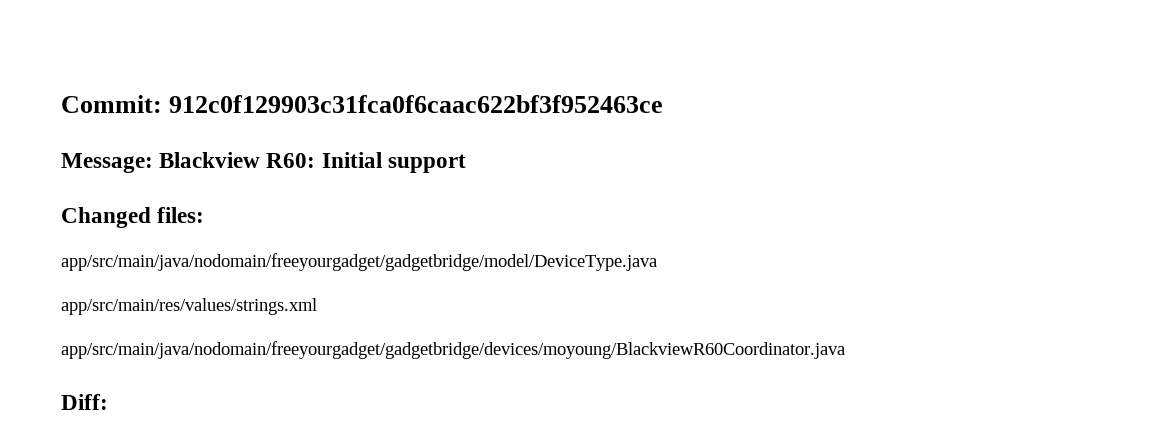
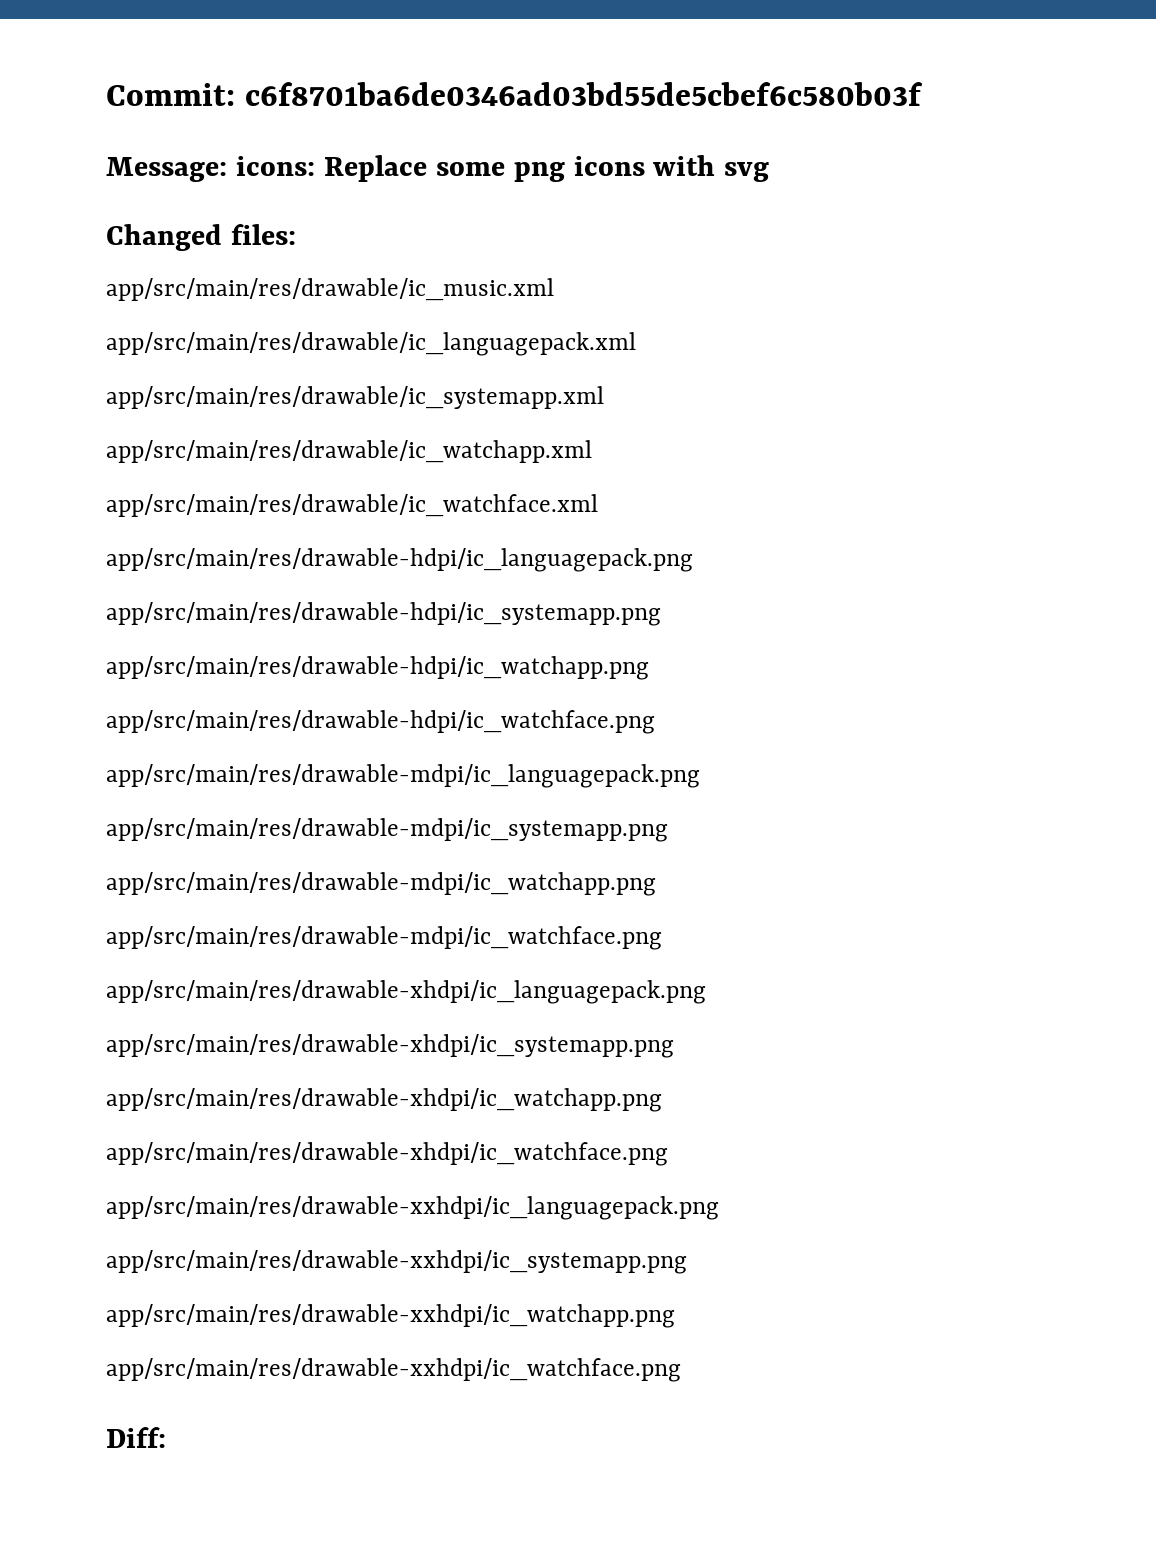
[169,95,664,113] 912c0f129903c31fca0f6caac622bf3f952463ce -> [244,82,923,106] c6f8701ba6de0346ad03bd55de5cbef6c580b03f
[159,152,466,173] [61,207,205,228] [61,253,657,271] [61,298,317,315] [61,341,845,359] Blackview R60: Initial support // Changed files: // app/src/main/java/nodomain/freeyourgadget/gadgetbridge/model/DeviceType.java // app/src/main/res/values/strings.xml // app/src/main/java/nodomain/freeyourgadget/gadgetbridge/devices/moyoung/BlackviewR60Coordinator.java -> [235,155,770,182] [106,224,296,251] [106,278,554,301] [106,332,636,356] [106,386,604,409] [106,440,592,463] [106,494,598,517] [106,548,693,572] [106,602,661,626] [106,656,649,680] [106,710,655,734] [106,764,700,788] [106,818,668,842] [106,872,656,896] [106,926,662,950] [106,980,706,1004] [106,1034,674,1058] [106,1088,662,1112] [106,1142,668,1166] [106,1196,719,1220] [106,1250,687,1274] [106,1304,675,1328] [106,1358,681,1382] icons: Replace some png icons with svg // Changed files: // app/src/main/res/drawable/ic_music.xml // app/src/main/res/drawable/ic_languagepack.xml // app/src/main/res/drawable/ic_systemapp.xml // app/src/main/res/drawable/ic_watchapp.xml // app/src/main/res/drawable/ic_watchface.xml // app/src/main/res/drawable-hdpi/ic_languagepack.png // app/src/main/res/drawable-hdpi/ic_systemapp.png // app/src/main/res/drawable-hdpi/ic_watchapp.png // app/src/main/res/drawable-hdpi/ic_watchface.png // app/src/main/res/drawable-mdpi/ic_languagepack.png // app/src/main/res/drawable-mdpi/ic_systemapp.png // app/src/main/res/drawable-mdpi/ic_watchapp.png // app/src/main/res/drawable-mdpi/ic_watchface.png // app/src/main/res/drawable-xhdpi/ic_languagepack.png // app/src/main/res/drawable-xhdpi/ic_systemapp.png // app/src/main/res/drawable-xhdpi/ic_watchapp.png // app/src/main/res/drawable-xhdpi/ic_watchface.png // app/src/main/res/drawable-xxhdpi/ic_languagepack.png // app/src/main/res/drawable-xxhdpi/ic_systemapp.png // app/src/main/res/drawable-xxhdpi/ic_watchapp.png // app/src/main/res/drawable-xxhdpi/ic_watchface.png

